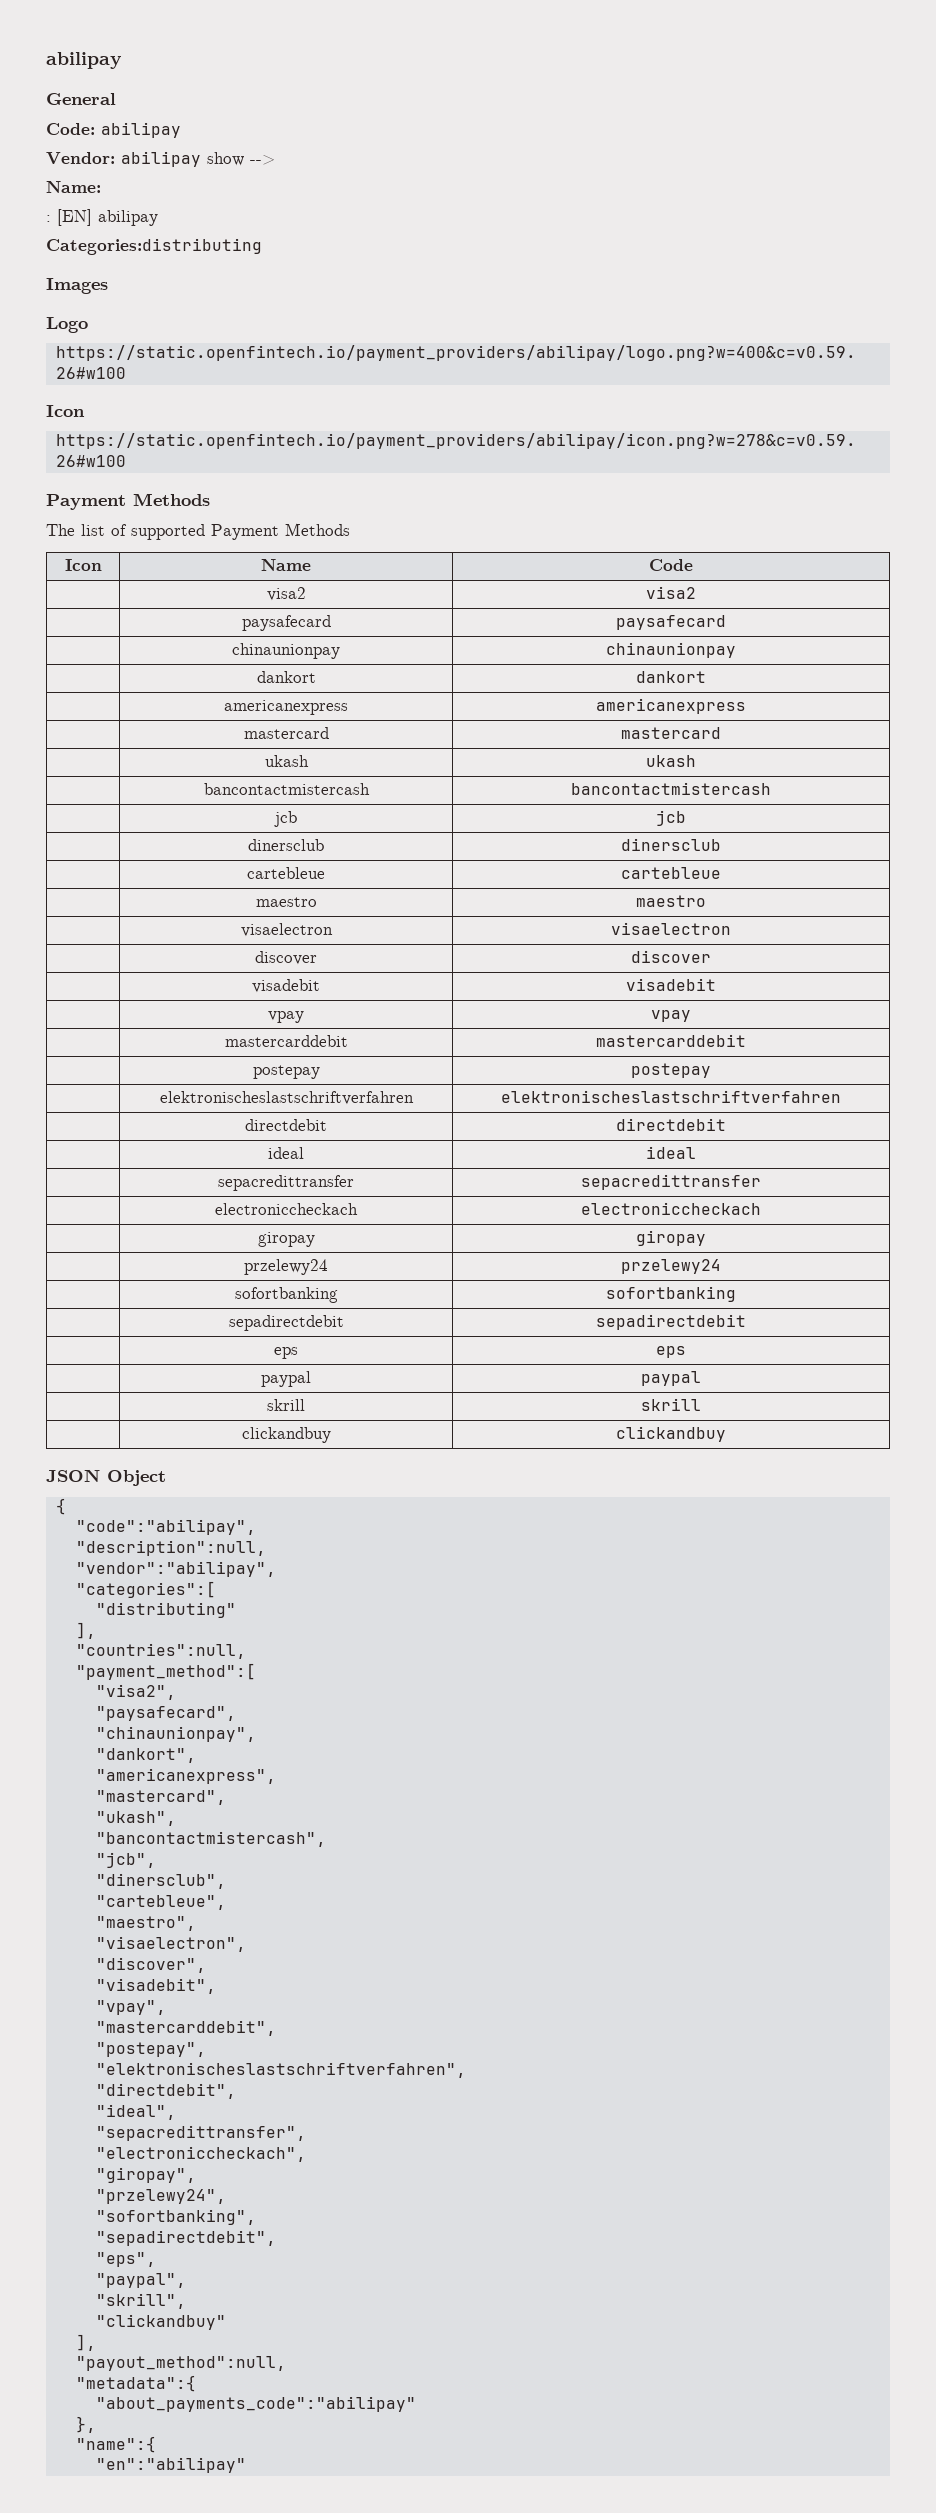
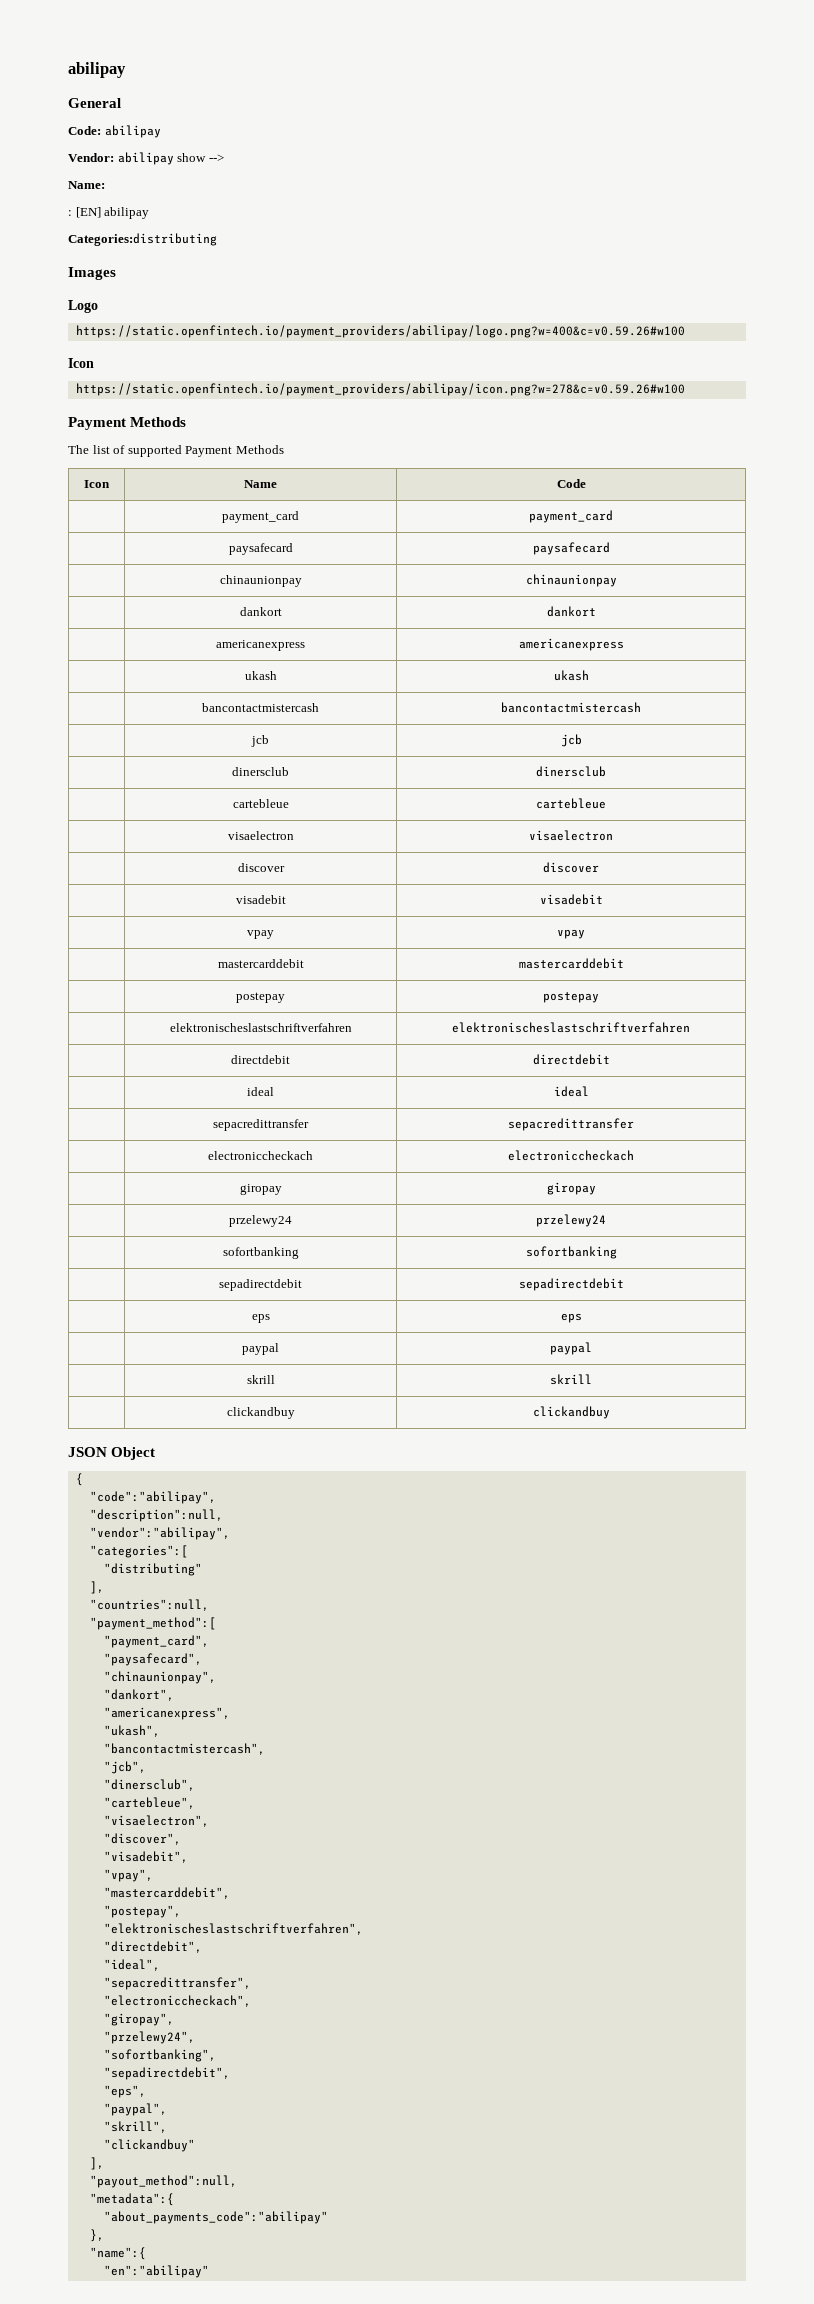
[266,587,306,601] [646,586,696,599] visa2 | visa2 -> [222,511,299,523] [529,510,613,523] payment_card | payment_card
[243,727,329,739] [621,727,721,739] // | mastercard | mastercard -> (624, 644) none
[255,897,317,907] [636,895,706,907] // | maestro | maestro -> (606, 803) none
[95,1684,176,1700] "visa2", -> [103,1635,209,1648] "payment_card",
[95,1790,226,1805] // "mastercard", -> (230, 1713) none
[95,1916,196,1931] // "maestro", -> (195, 1803) none

